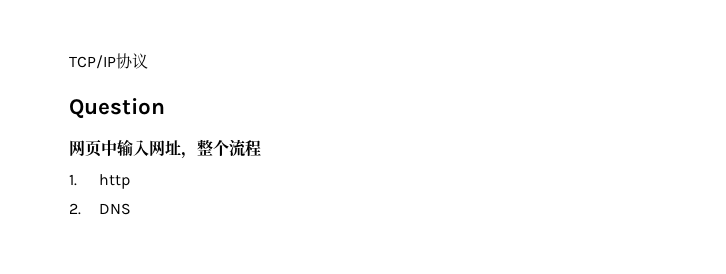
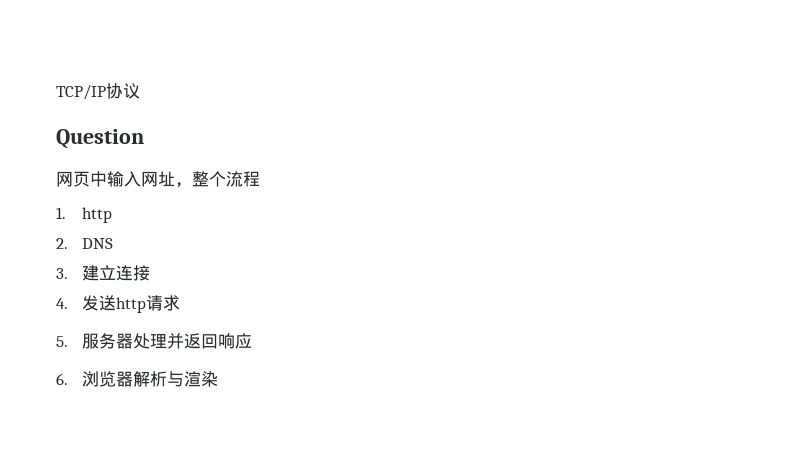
(131, 209) none -> [56,265,151,281] [56,295,181,313] [56,333,253,349] [56,371,219,387] // 3.建立连接 // 4.发送http请求 // 5.服务器处理并返回响应 // 6.浏览器解析与渲染

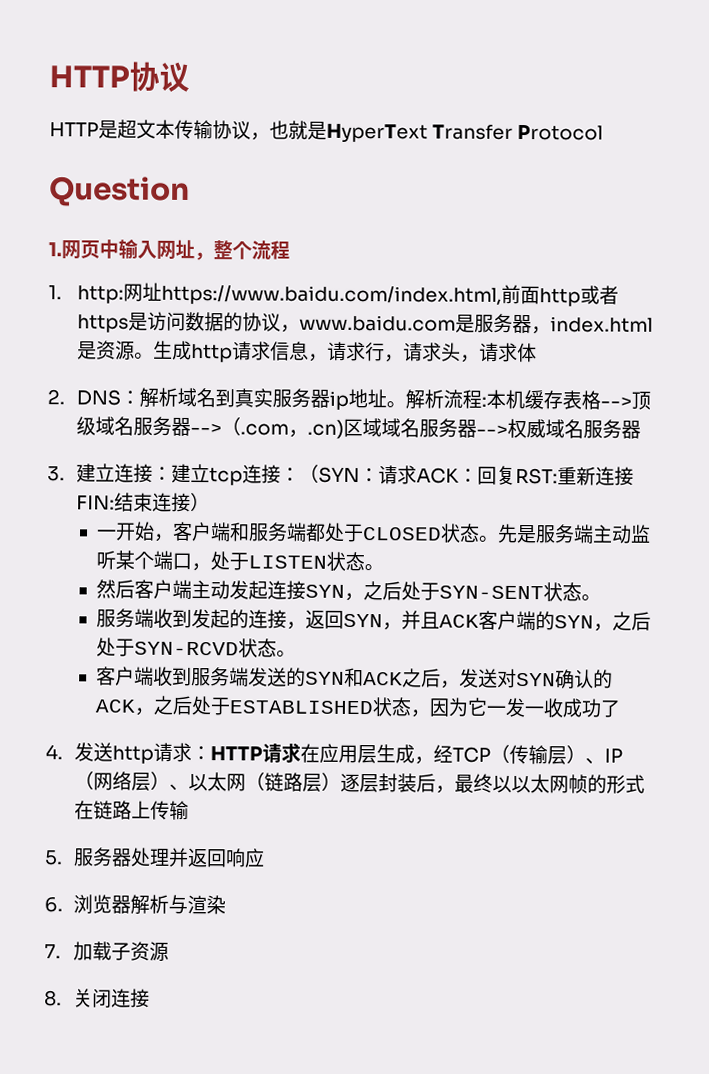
[56,83,140,100] TCP/IP协议 -> [49,61,190,92] [49,119,604,143] HTTP协议 // HTTP是超文本传输协议，也就是HyperText Transfer Protocol
(144, 139) none -> [48,242,62,257] 1.
[82,207,113,223] [56,238,114,249] [56,265,151,281] [56,295,181,313] http // 2. DNS // 3.建立连接 // 4.发送http请求 -> [77,282,620,307] [77,311,654,335] [77,340,538,363] [47,387,652,410] [76,416,642,439] [47,463,635,486] [76,492,211,513] [96,521,652,544] [96,550,385,572] [96,579,602,602] [96,608,652,632] [96,637,297,658] [96,666,614,690] [95,695,622,719] [45,742,624,765] [74,771,646,794] [74,800,190,820] http:网址https://www.baidu.com/index.html,前面http或者https是访问数据的协议，www.baidu.com是服务器，index.html是资源。生成http请求信息，请求行，请求头，请求体 // 2. DNS：解析域名到真实服务器ip地址。解析流程:本机缓存表格-->顶级域名服务器-->（.com，.cn)区域域名服务器-->权威域名服务器 // 3.建立连接：建立tcp连接：（SYN：请求ACK：回复RST:重新连接FIN:结束连接） // 一开始，客户端和服务端都处于CLOSED状态。先是服务端主动监听某个端口，处于LISTEN状态。 // 然后客户端主动发起连接SYN，之后处于SYN-SENT状态。 // 服务端收到发起的连接，返回SYN，并且ACK客户端的SYN，之后处于SYN-RCVD状态。 // 客户端收到服务端发送的SYN和ACK之后，发送对SYN确认的ACK，之后处于ESTABLISHED状态，因为它一发一收成功了 // 4.发送http请求：HTTP请求在应用层生成，经TCP（传输层）、IP（网络层）、以太网（链路层）逐层封装后，最终以以太网帧的形式在链路上传输
(219, 379) none -> [44,941,170,962] [44,988,151,1009] // 7.加载子资源 // 8.关闭连接

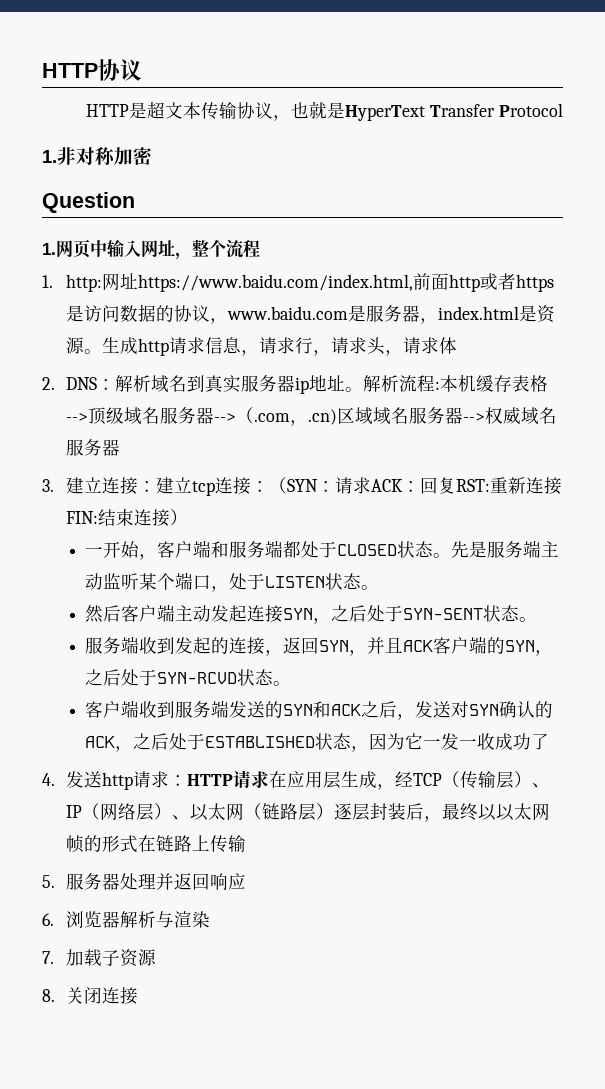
(604, 132) none -> [42,147,153,165] // 1.非对称加密

